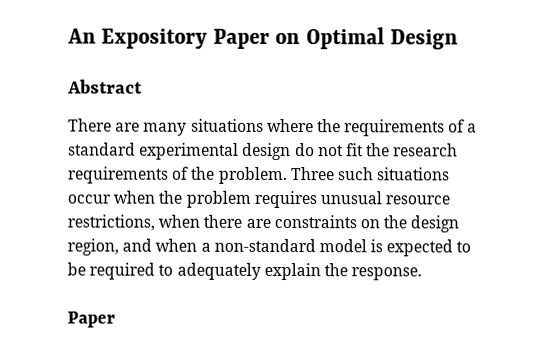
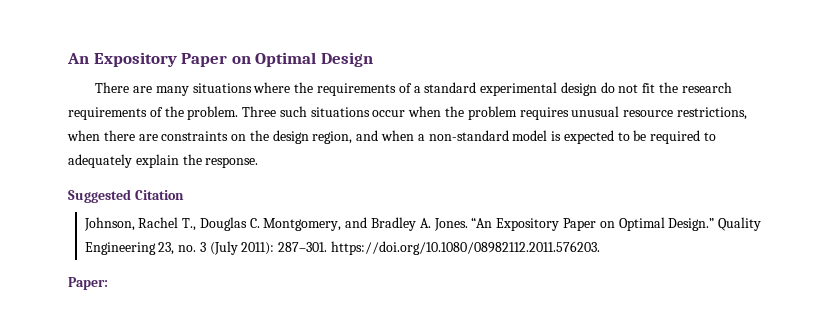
[67,79,143,94] // Abstract -> (373, 59) none
[67,311,115,328] Paper -> [68,189,184,203] [83,217,762,231] [84,241,601,255] [68,277,108,290] Suggested Citation // Johnson, Rachel T., Douglas C. Montgomery, and Bradley A. Jones. “An Expository Paper on Optimal Design.” Quality Engineering 23, no. 3 (July 2011): 287–301. https://doi.org/10.1080/08982112.2011.576203. // Paper:

